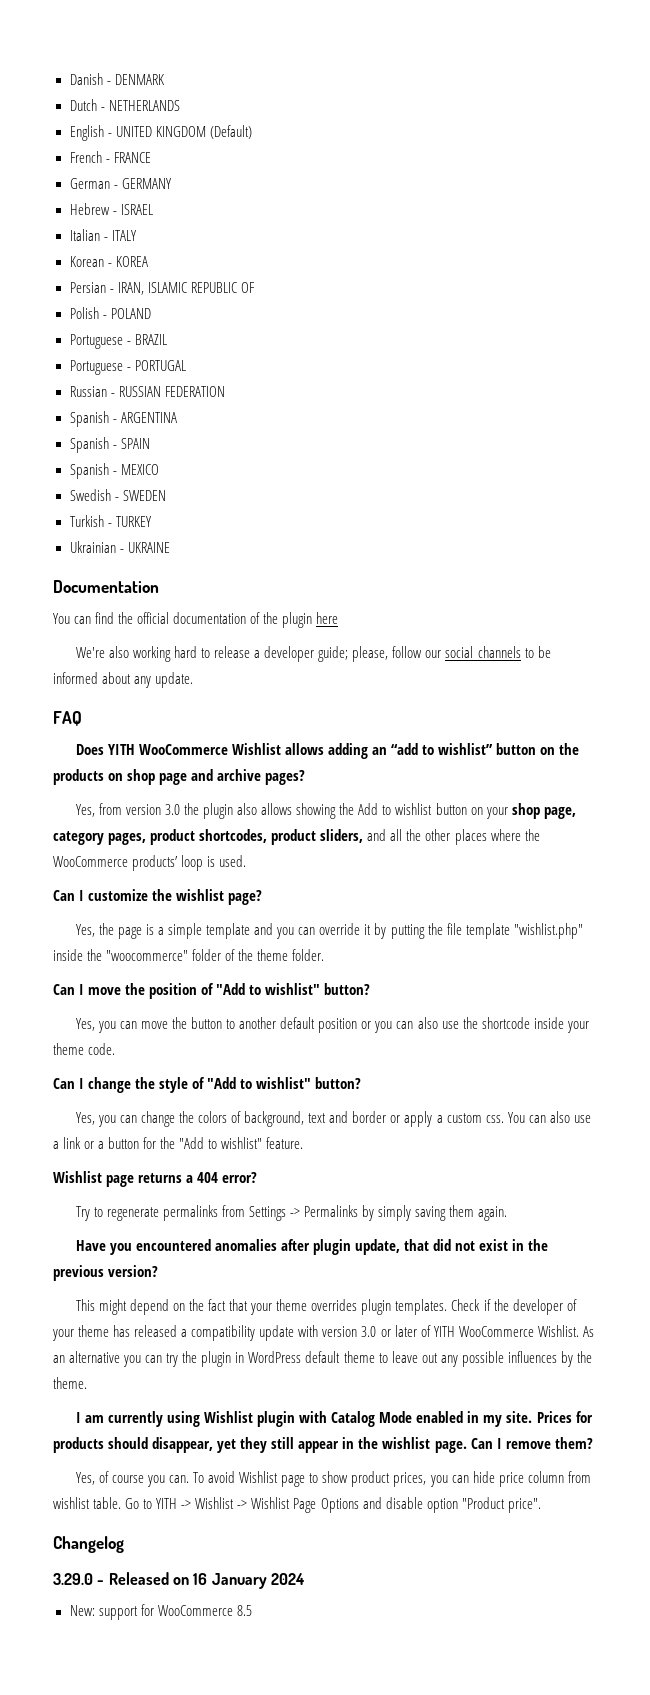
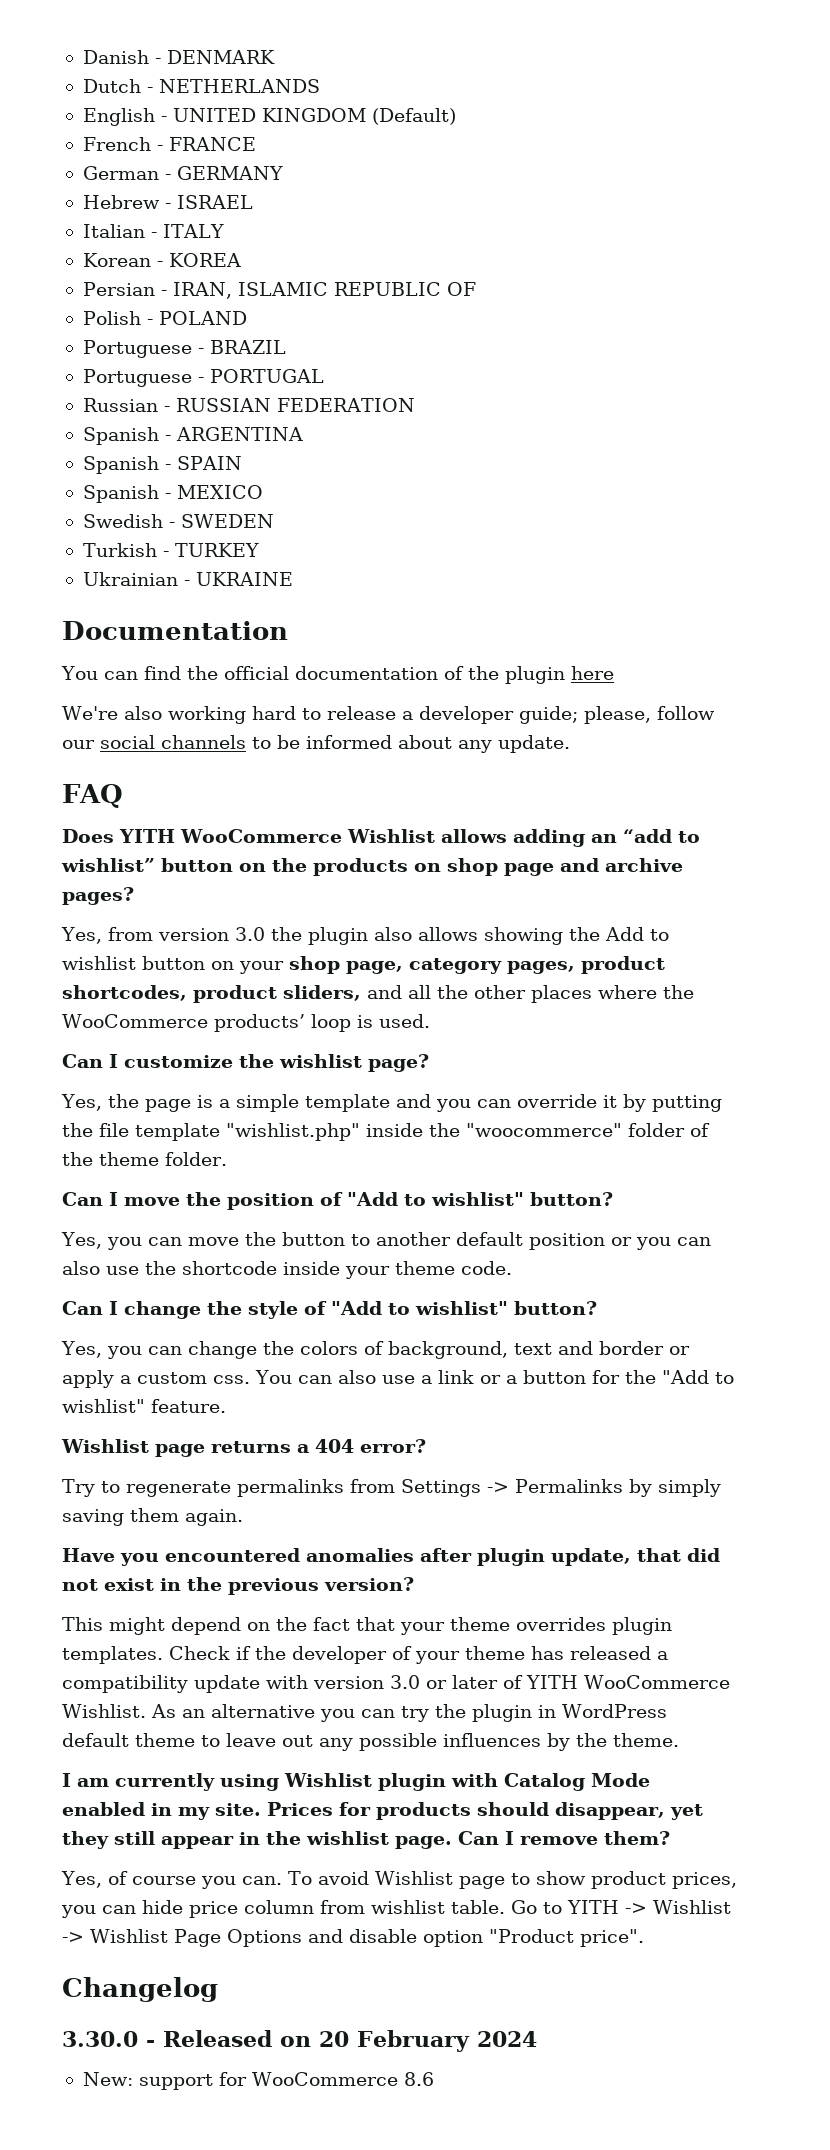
[53,1573,93,1585] 3.29.0 -> [62,2031,138,2047] 3.30.0
[193,1573,267,1589] 16 January -> [319,2030,470,2052] 20 February
[236,1605,252,1616] 8.5 -> [403,2072,434,2086] 8.6

